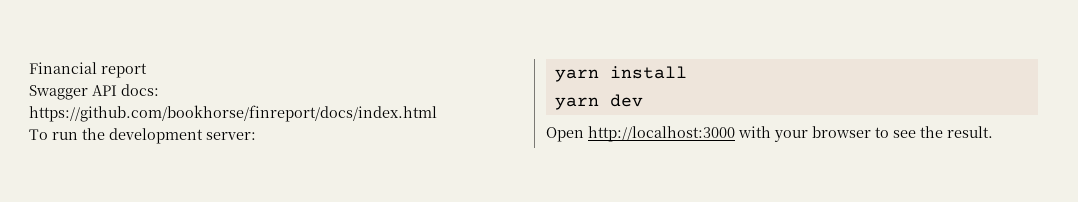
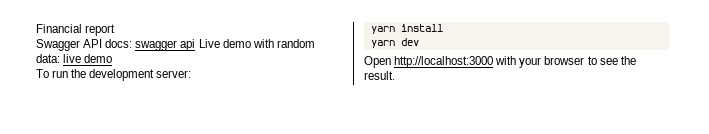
[29,105,437,122] https://github.com/bookhorse/finreport/docs/index.html -> [135,39,315,51] [36,54,113,63] swagger api Live demo with random data: live demo

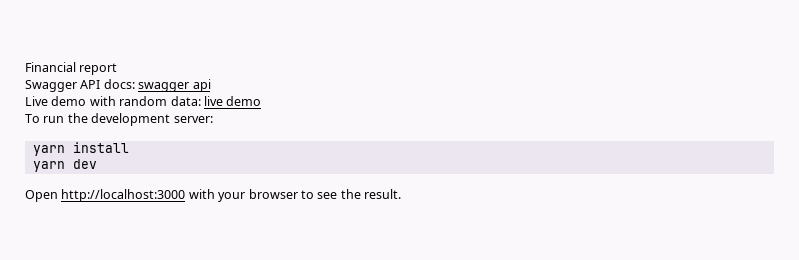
(196, 45) none -> (211, 85) //

